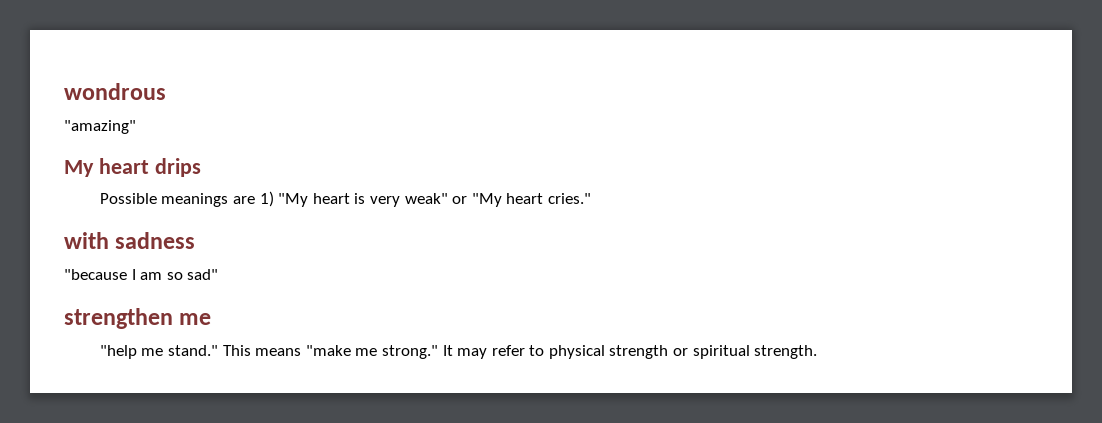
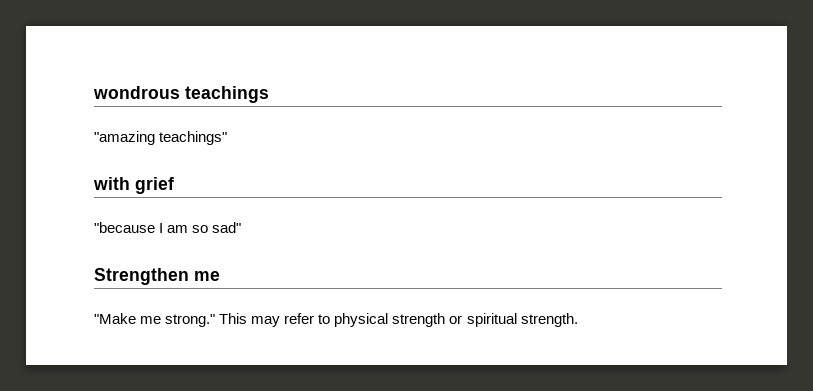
[64,120,136,134] [64,158,201,177] [99,191,591,207] // "amazing" // My heart drips // Possible meanings are 1) "My heart is very weak" or "My heart cries." -> [185,86,269,103] [94,131,228,145] teachings // "amazing teachings"
[115,232,196,249] sadness -> [135,177,174,194] grief
[64,308,173,329] strengthen -> [94,268,189,285] Strengthen
[99,345,351,359] "help me stand." This means "make -> [94,313,136,324] "Make
[442,345,453,356] It -> [219,313,248,324] This

